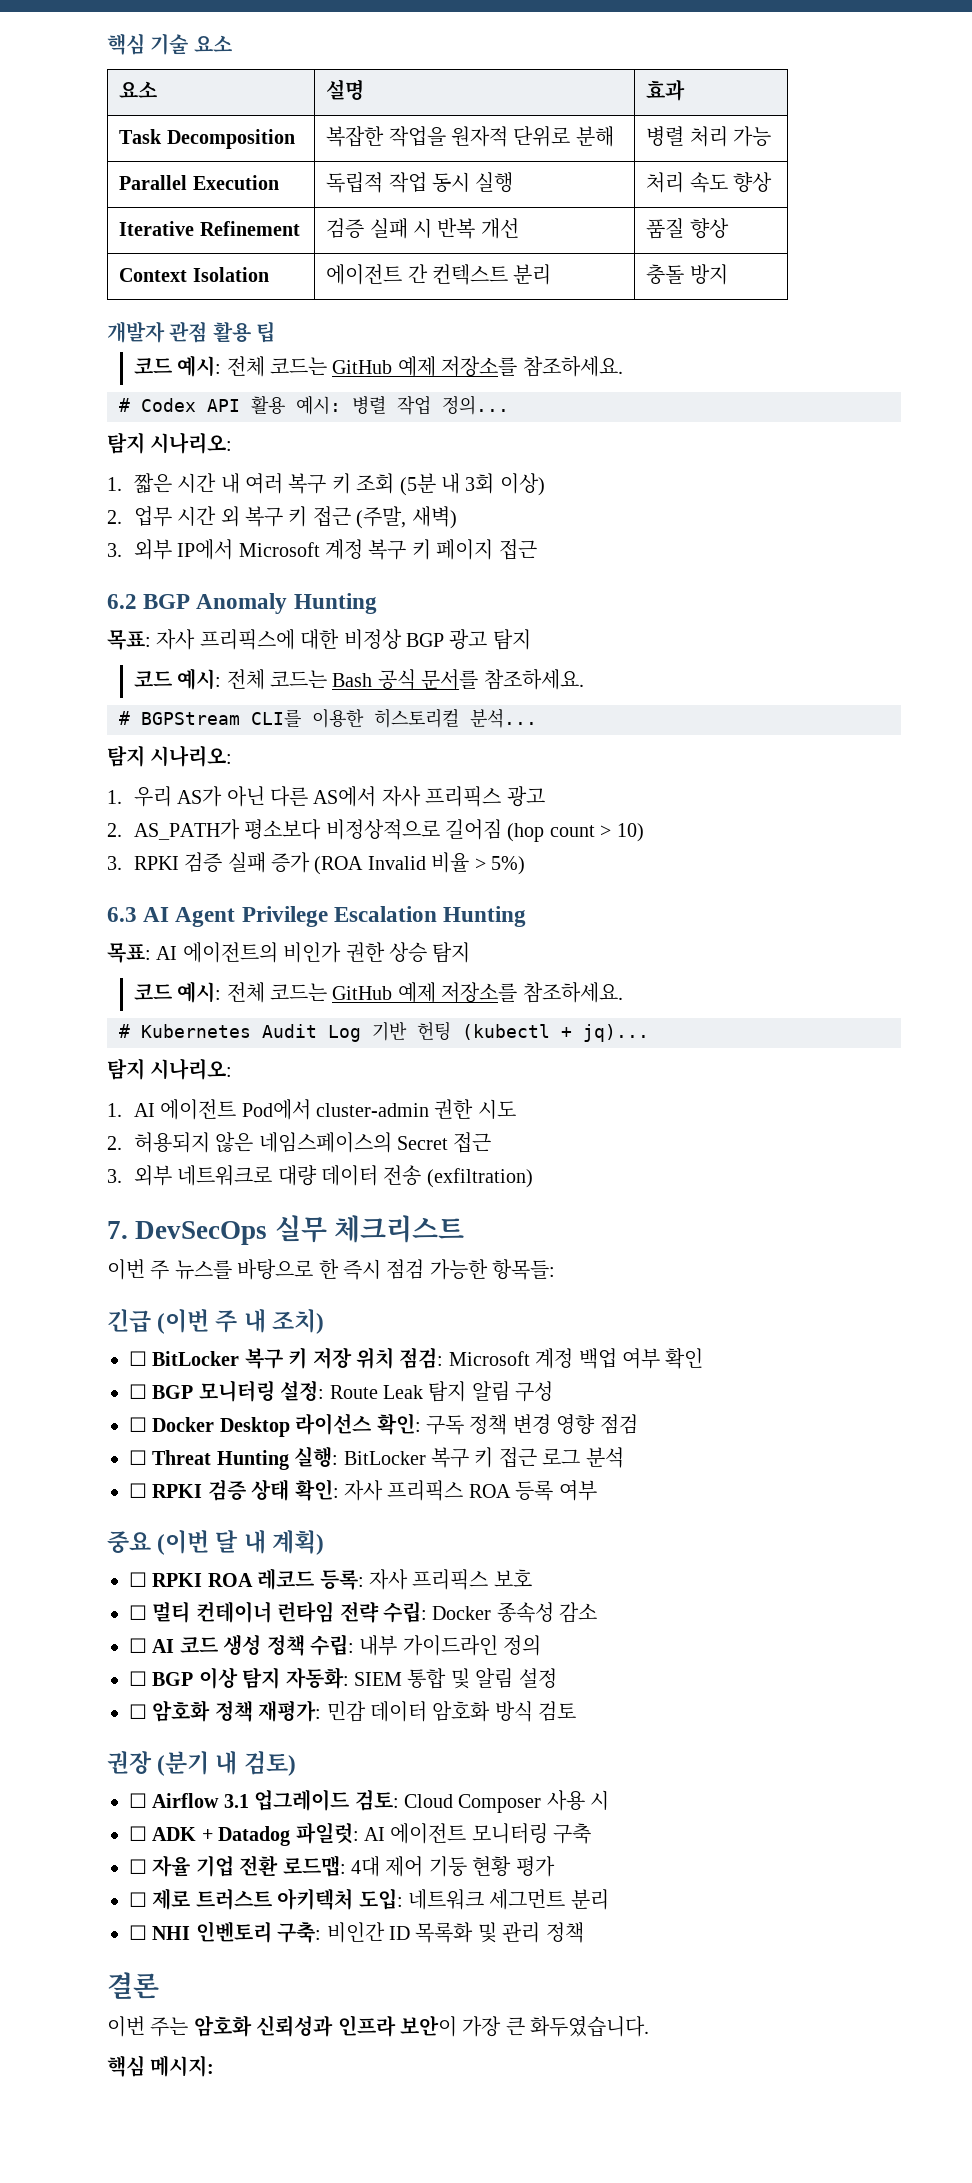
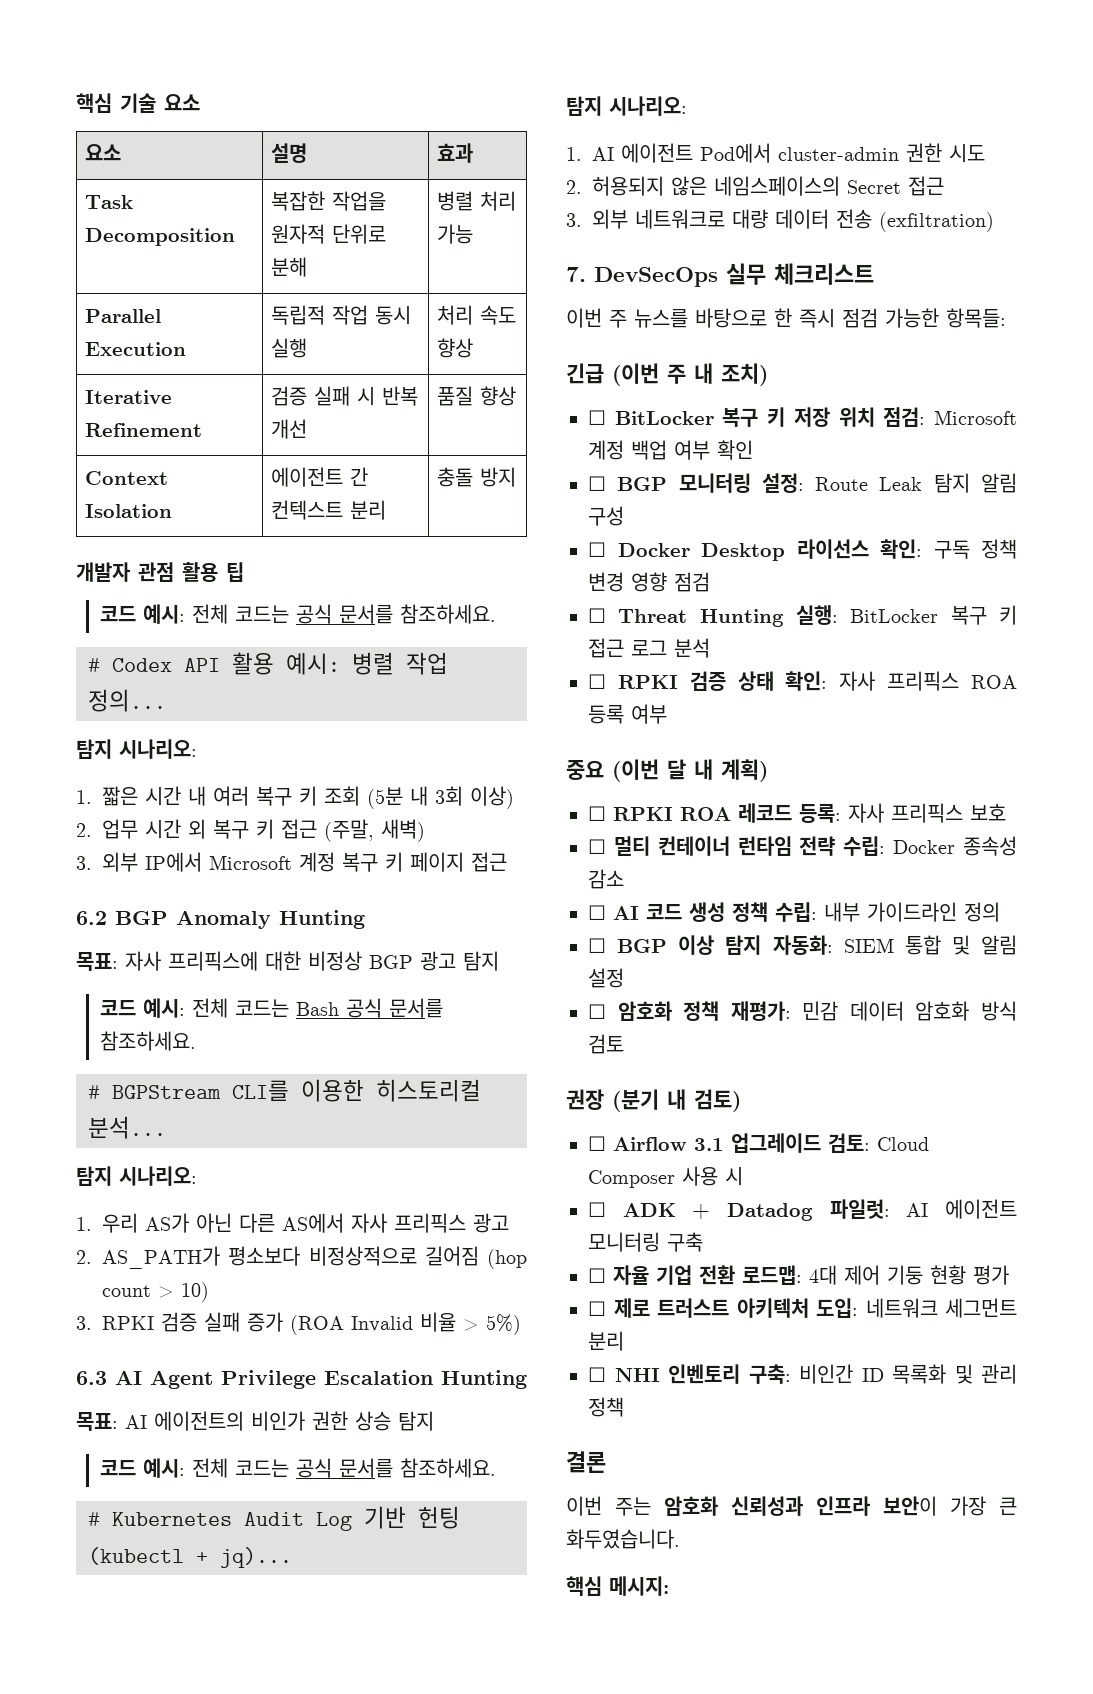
[332,356,518,377] GitHub 예제 저장소를 -> [296,604,394,624] 공식 문서를
[332,982,518,1003] GitHub 예제 저장소를 -> [296,1458,394,1478] 공식 문서를

